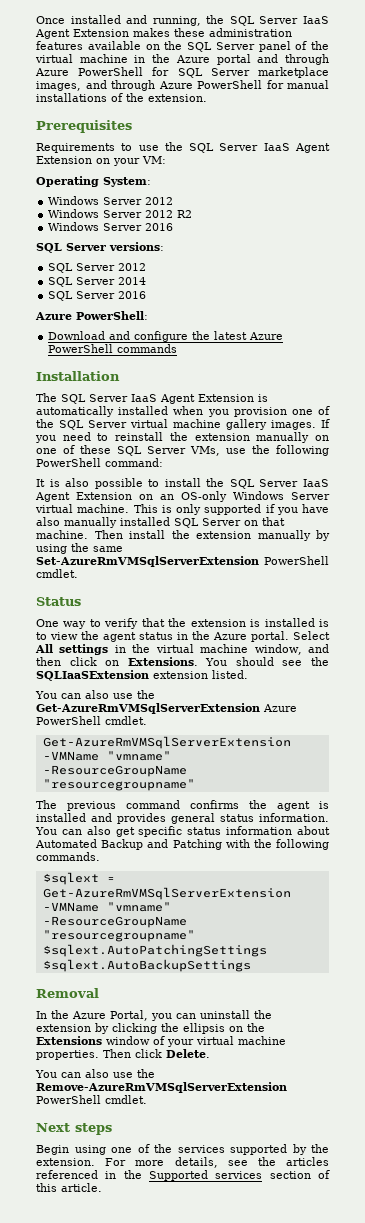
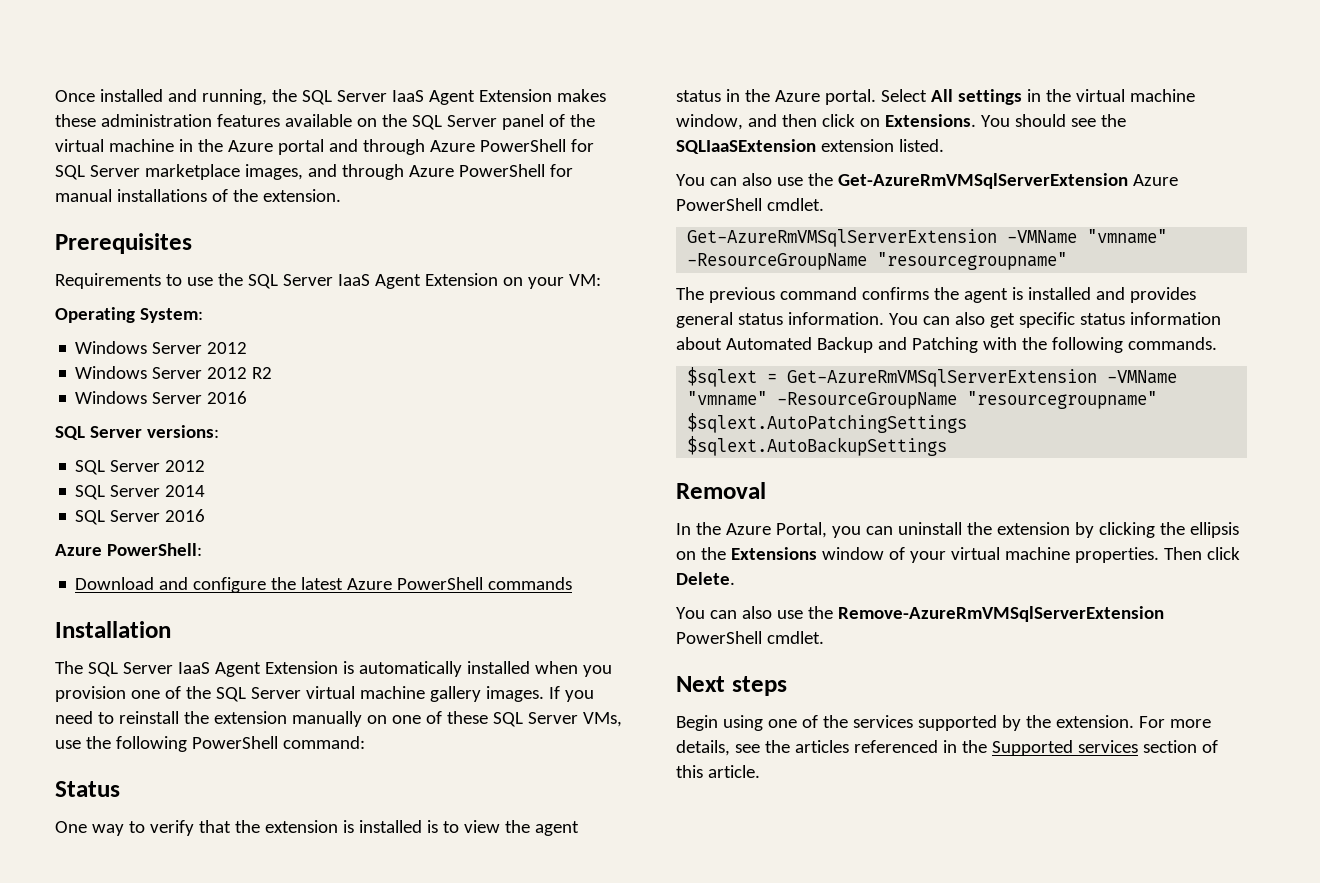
[36,478,329,489] [35,491,330,502] [35,504,329,515] [36,517,285,528] [36,530,330,541] [36,543,123,554] [36,556,329,567] [36,569,78,578] // It is also possible to install the SQL Server IaaS Agent Extension on an OS-only Windows Server virtual machine. This is only supported if you have also manually installed SQL Server on that machine. Then install the extension manually by using the same Set-AzureRmVMSqlServerExtension PowerShell cmdlet. -> (365, 742) none

